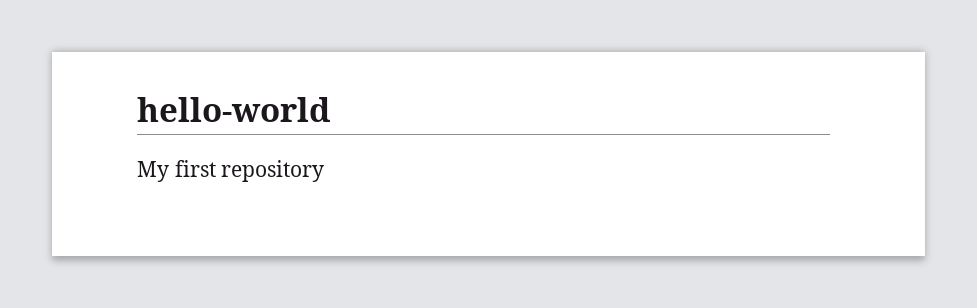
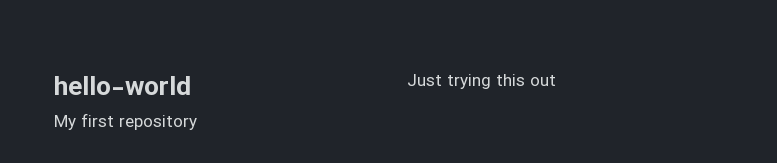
(325, 171) none -> [407,74,556,89] // Just trying this out

